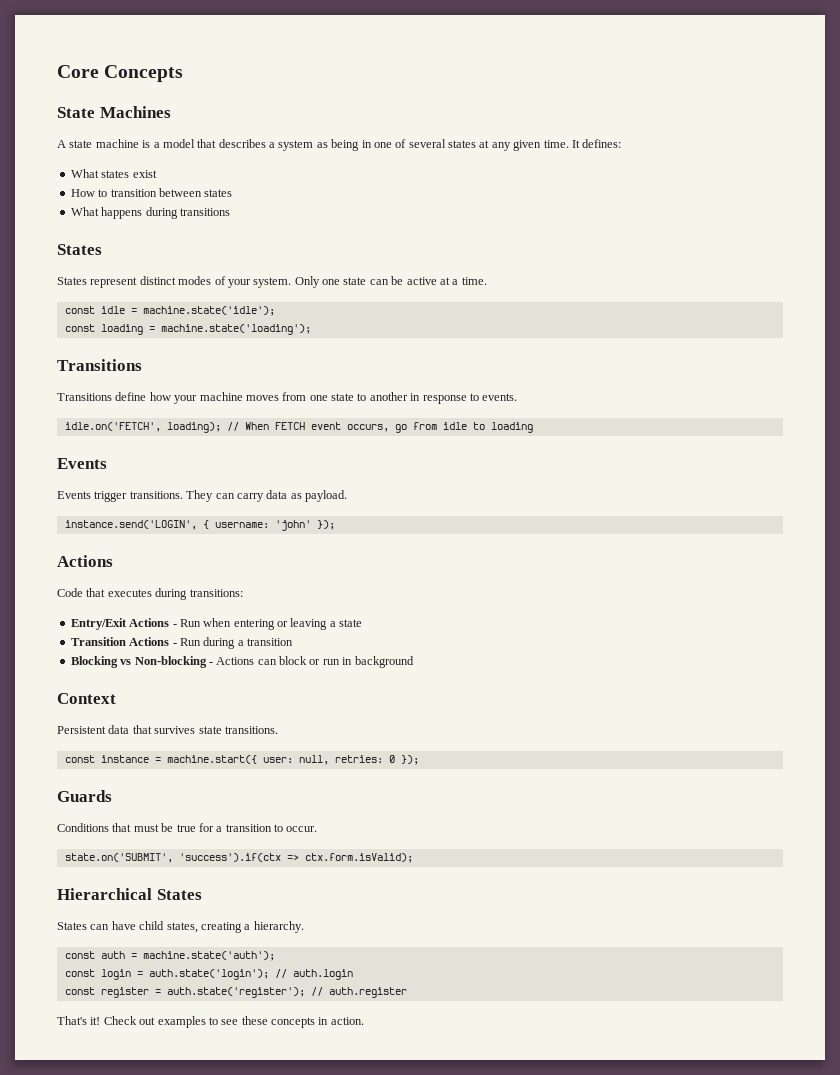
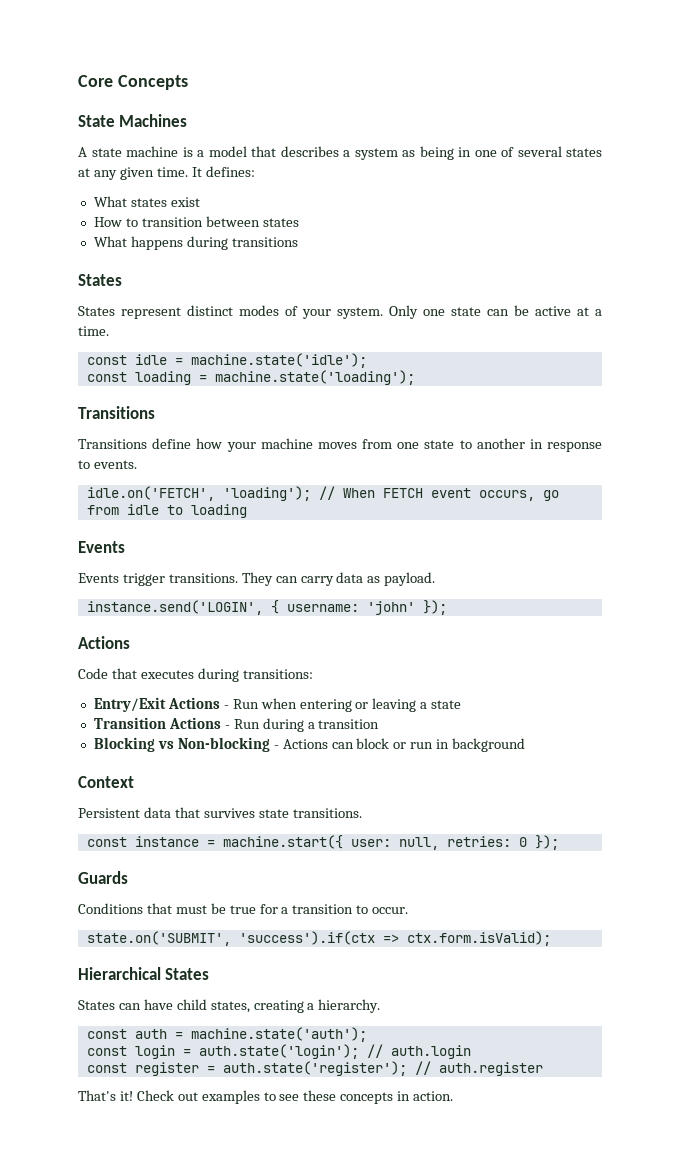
[166,422,221,433] loading); -> [222,486,311,501] 'loading');

